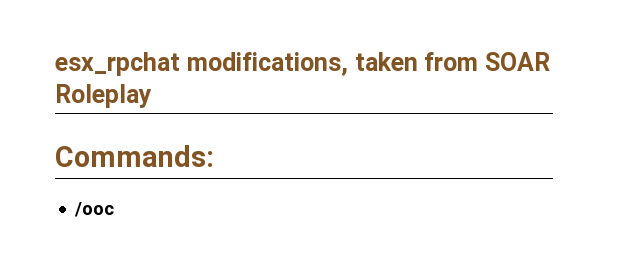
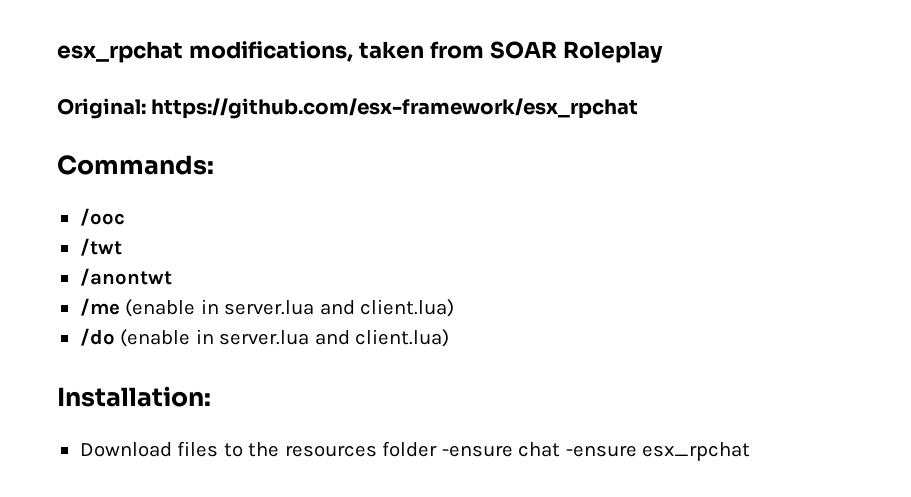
(152, 96) none -> [57,98,639,119] // Original: https://github.com/esx-framework/esx_rpchat
(115, 209) none -> [79,238,122,256] [79,268,172,286] [79,298,455,317] [79,328,450,347] [57,386,211,407] [79,441,751,461] // /twt // /anontwt // /me (enable in server.lua and client.lua) // /do (enable in server.lua and client.lua) // Installation: // Download files to the resources folder -ensure chat -ensure esx_rpchat

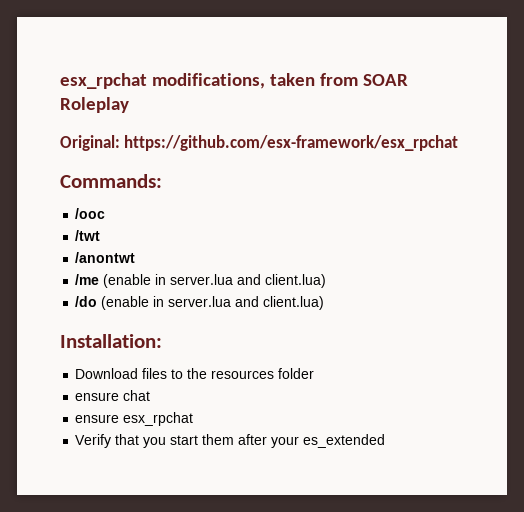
[441,445,513,457] -ensure -> [75,392,120,401] // ensure
[565,442,751,461] -ensure esx_rpchat -> [75,412,194,426] [75,434,386,448] // ensure esx_rpchat // Verify that you start them after your es_extended

